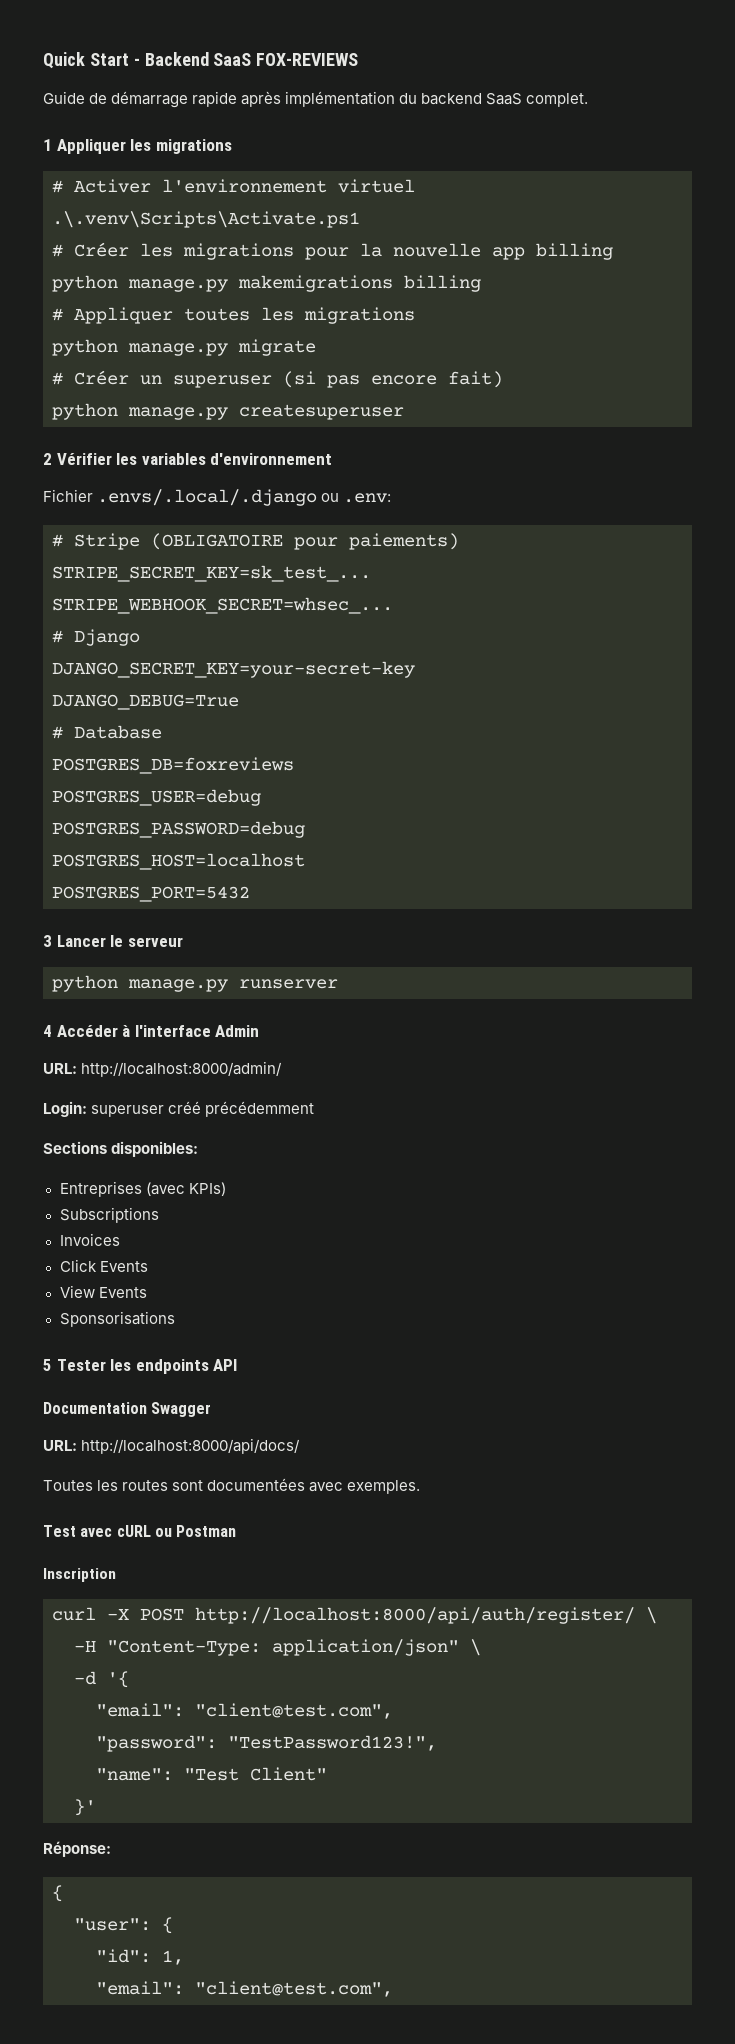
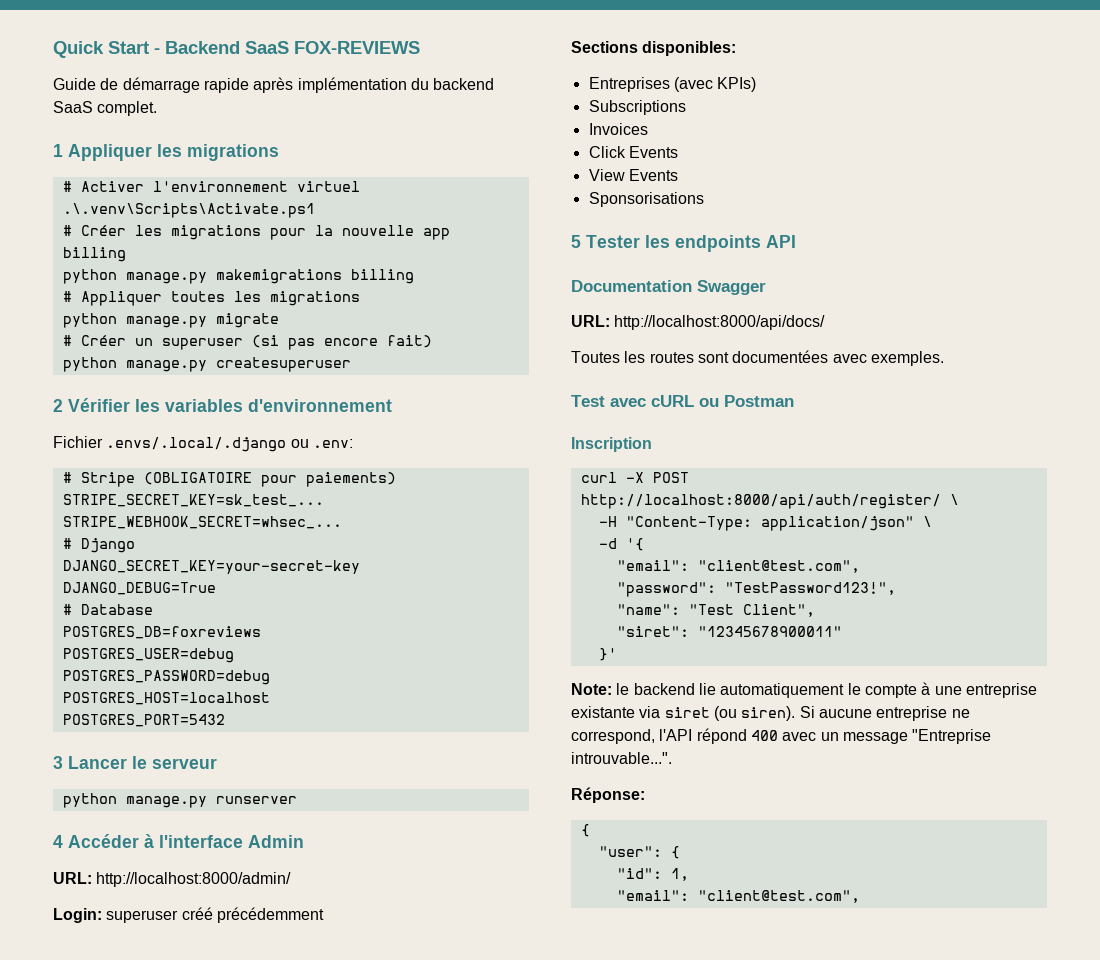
[250,1767,327,1781] [74,1799,96,1816] Client" // }' -> [742,604,815,617] [616,626,842,637] [598,648,617,661] [571,682,1037,698] [571,706,970,721] [571,728,992,744] [571,752,672,764] Client", // "siret": "12345678900011" // }' // Note: le backend lie automatiquement le compte à une entreprise existante via siret (ou siren). Si aucune entreprise ne correspond, l'API répond 400 avec un message "Entreprise introuvable...".

